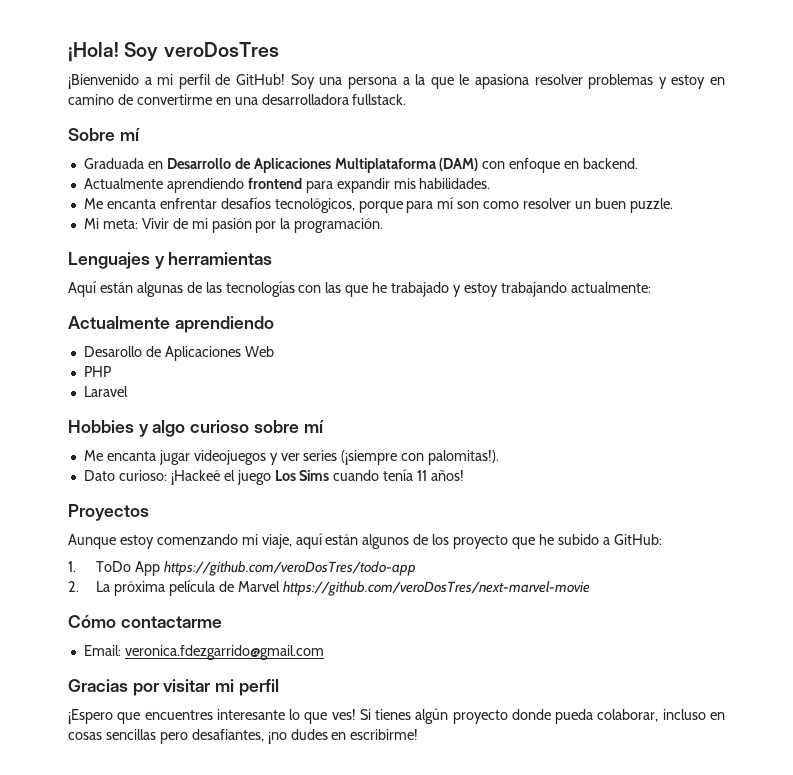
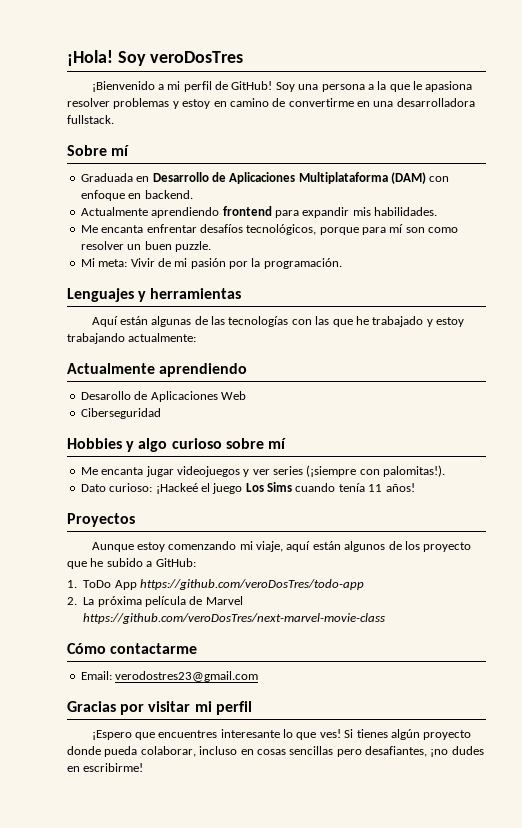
[83,366,111,377] [83,386,128,397] PHP // Laravel -> [80,408,161,419] Ciberseguridad
[282,581,590,596] https://github.com/veroDosTres/next-marvel-movie -> [83,613,386,624] https://github.com/veroDosTres/next-marvel-movie-class
[124,645,324,660] veronica.fdezgarrido@gmail.com -> [115,671,259,682] verodostres23@gmail.com

